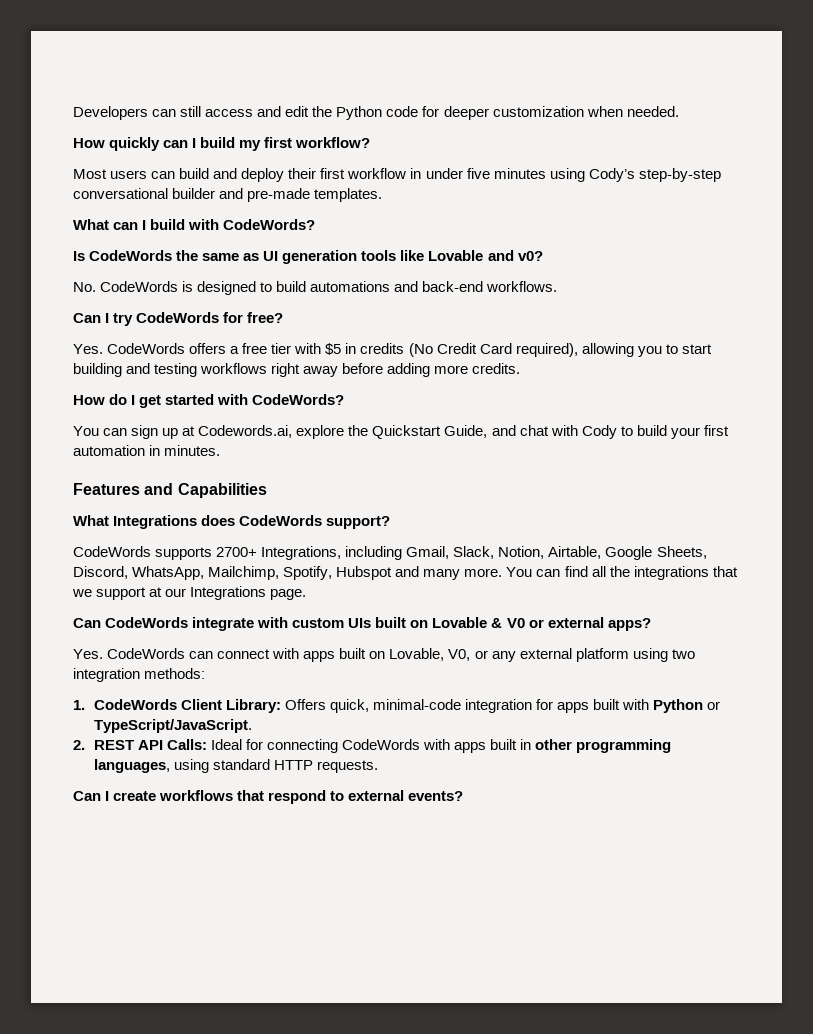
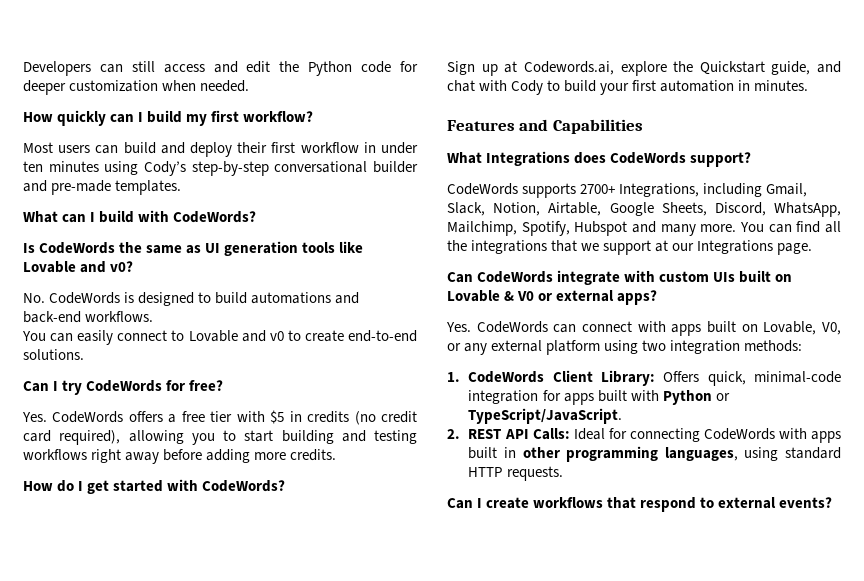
[466,168,490,179] five -> [23,161,43,172] ten
(558, 286) none -> [22,330,418,345] [23,349,84,360] // You can easily connect to Lovable and v0 to create end-to-end solutions.
[408,343,512,357] (No Credit Card -> [354,411,417,425] [23,430,51,442] (no credit card
[73,425,159,439] You can sign -> [447,61,475,75] Sign
[444,425,488,438] Guide, -> [771,61,811,75] guide,

